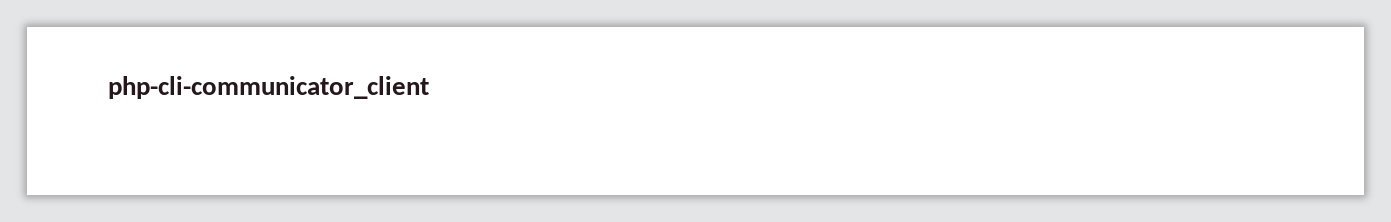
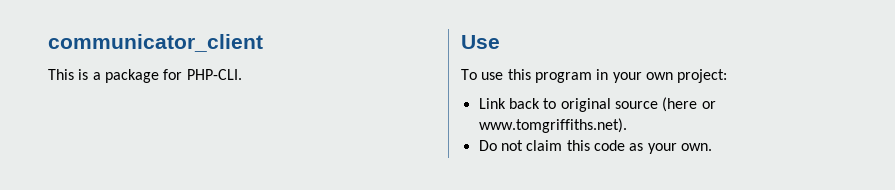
[108,76,429,99] php-cli-communicator_client -> [48,34,263,52] [48,69,242,83] [461,35,500,49] [461,69,728,83] [478,97,716,112] [478,118,627,133] [478,140,712,154] communicator_client // This is a package for PHP-CLI. // Use // To use this program in your own project: // Link back to original source (here or www.tomgriffiths.net). // Do not claim this code as your own.

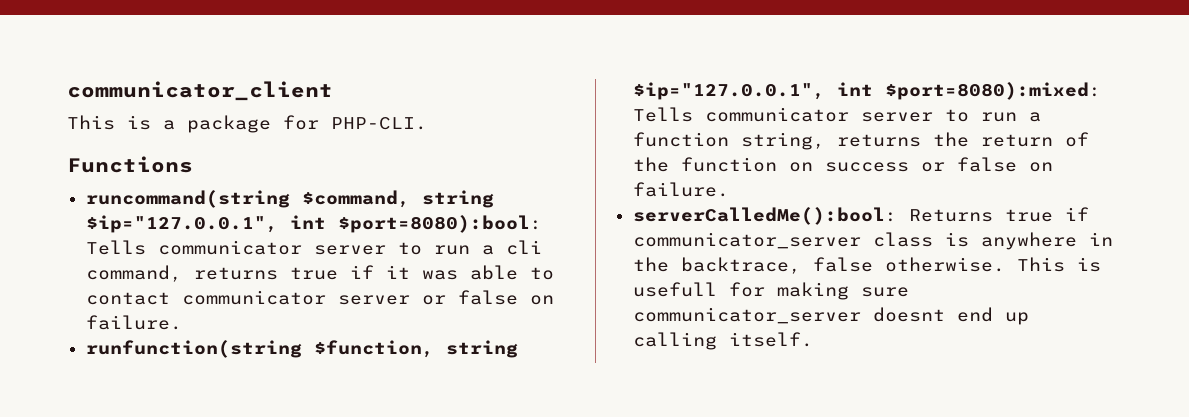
[461,35,500,49] [461,69,728,83] [478,97,716,112] [478,118,627,133] [478,140,712,154] Use // To use this program in your own project: // Link back to original source (here or www.tomgriffiths.net). // Do not claim this code as your own. -> [67,156,193,173] [85,190,494,208] [85,215,542,233] [85,240,542,255] [85,265,554,282] [85,290,554,305] [85,315,182,330] [85,340,518,358] [632,82,1101,100] [632,107,1041,122] [632,132,1089,150] [632,157,1053,172] [632,182,729,197] [632,207,1089,225] [632,232,1113,250] [632,257,1101,274] [632,282,909,300] [632,307,1029,325] [632,332,813,350] Functions // runcommand(string $command, string $ip="127.0.0.1", int $port=8080):bool: Tells communicator server to run a cli command, returns true if it was able to contact communicator server or false on failure. // runfunction(string $function, string $ip="127.0.0.1", int $port=8080):mixed: Tells communicator server to run a function string, returns the return of the function on success or false on failure. // serverCalledMe():bool: Returns true if communicator_server class is anywhere in the backtrace, false otherwise. This is usefull for making sure communicator_server doesnt end up calling itself.

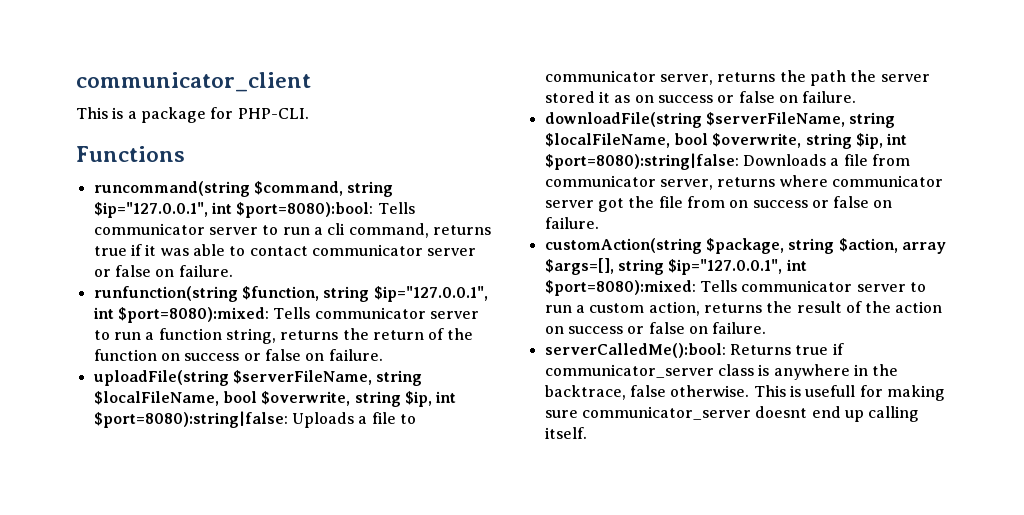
(729, 189) none -> [92,370,423,386] [93,391,457,407] [93,411,416,428] [544,70,930,86] [544,91,857,103] [544,112,896,128] [544,133,908,149] [544,153,910,170] [544,175,943,190] [544,196,893,212] [544,217,599,229] [544,238,946,254] [544,258,807,275] [544,280,926,296] [544,301,943,316] [544,322,767,334] // uploadFile(string $serverFileName, string $localFileName, bool $overwrite, string $ip, int $port=8080):string|false: Uploads a file to communicator server, returns the path the server stored it as on success or false on failure. // downloadFile(string $serverFileName, string $localFileName, bool $overwrite, string $ip, int $port=8080):string|false: Downloads a file from communicator server, returns where communicator server got the file from on success or false on failure. // customAction(string $package, string $action, array $args=[], string $ip="127.0.0.1", int $port=8080):mixed: Tells communicator server to run a custom action, returns the result of the action on success or false on failure.

